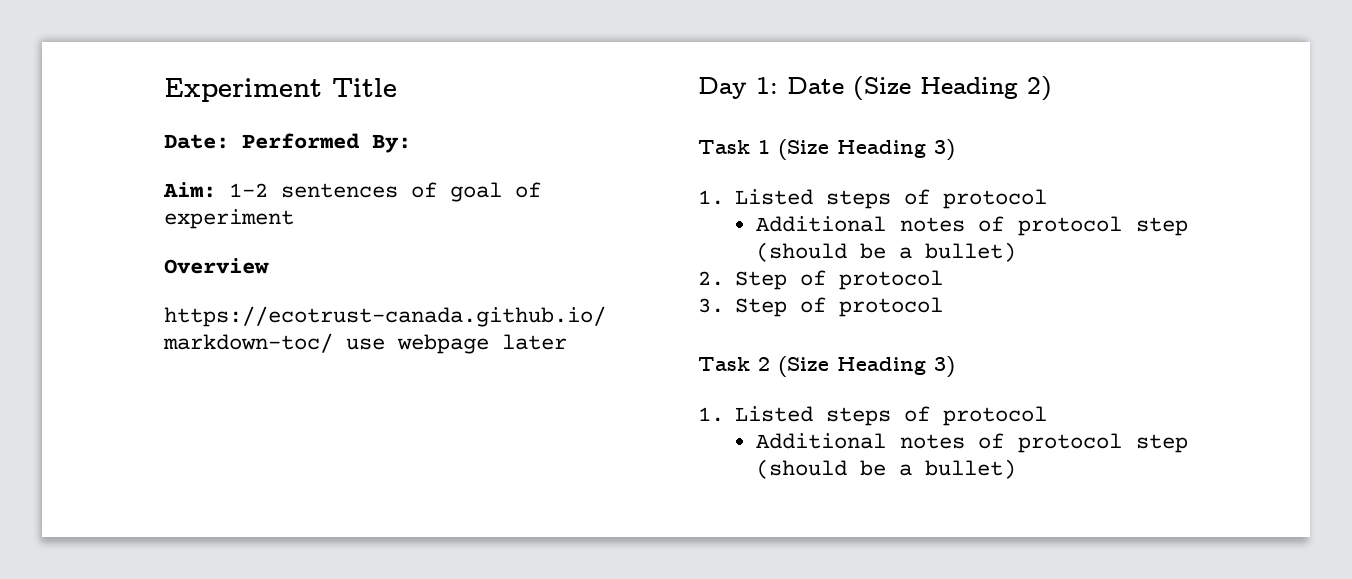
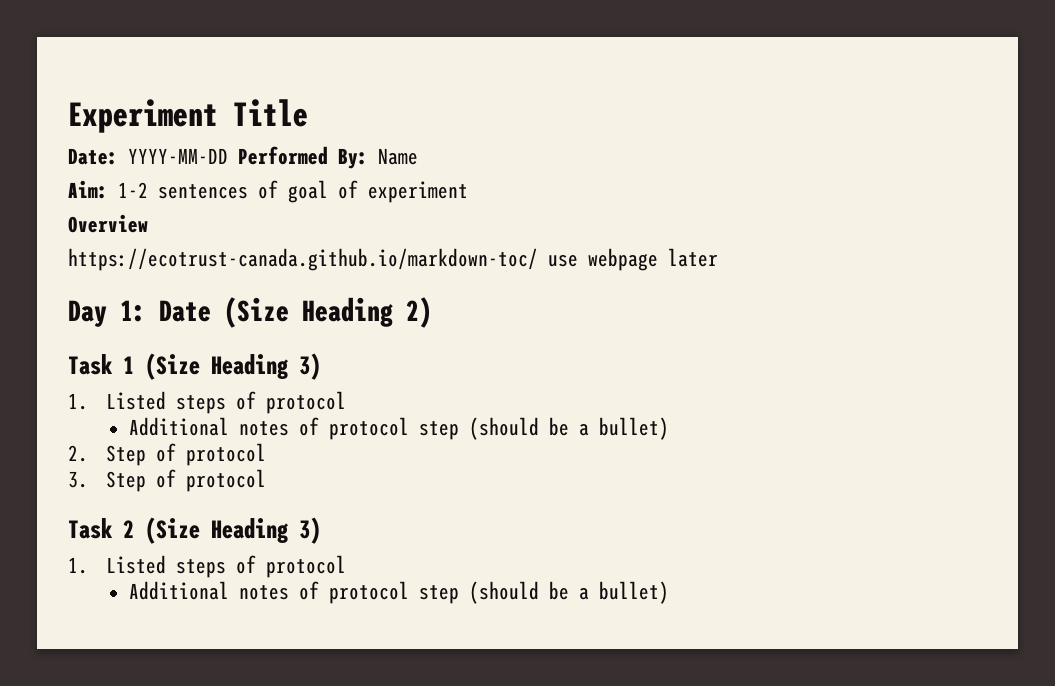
(229, 141) none -> [128,148,228,164] YYYY-MM-DD
(411, 143) none -> [378,148,418,165] Name

